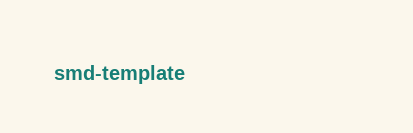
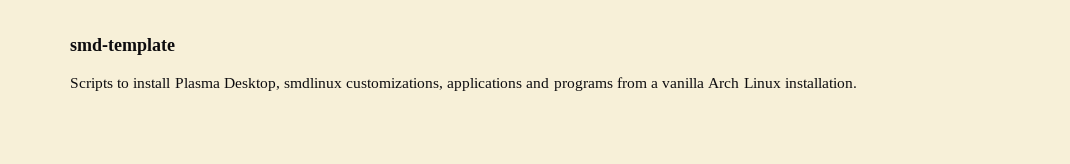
(185, 74) none -> [70,77,857,91] // Scripts to install Plasma Desktop, smdlinux customizations, applications and programs from a vanilla Arch Linux installation.

